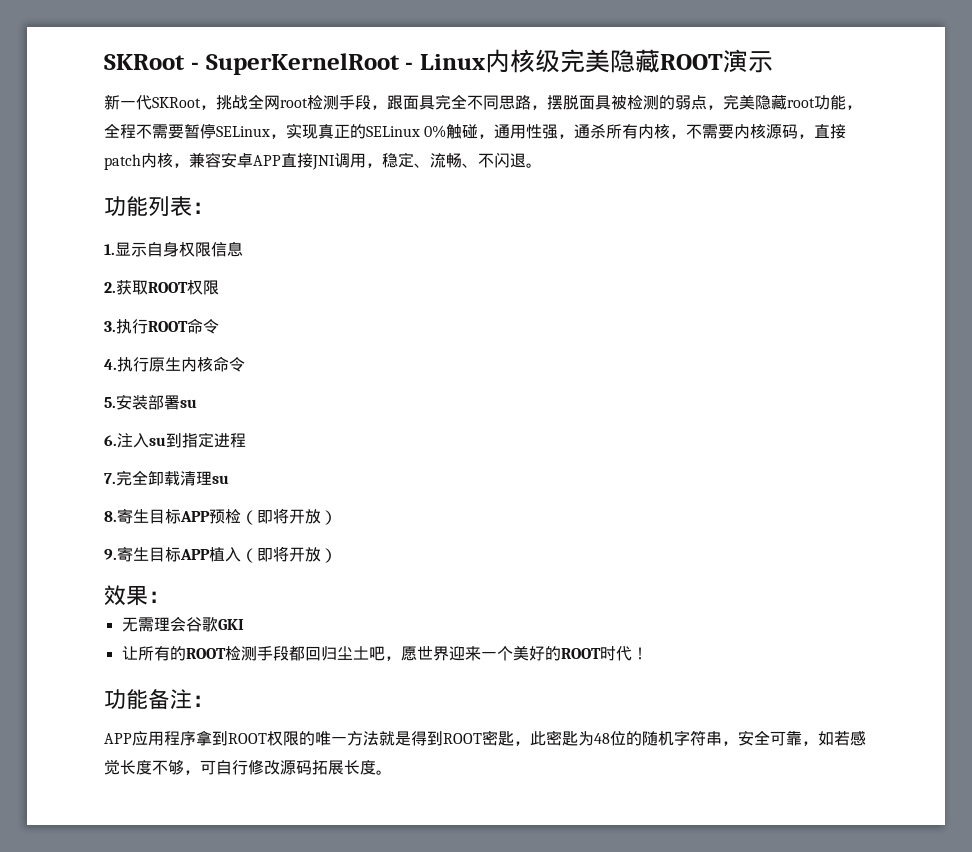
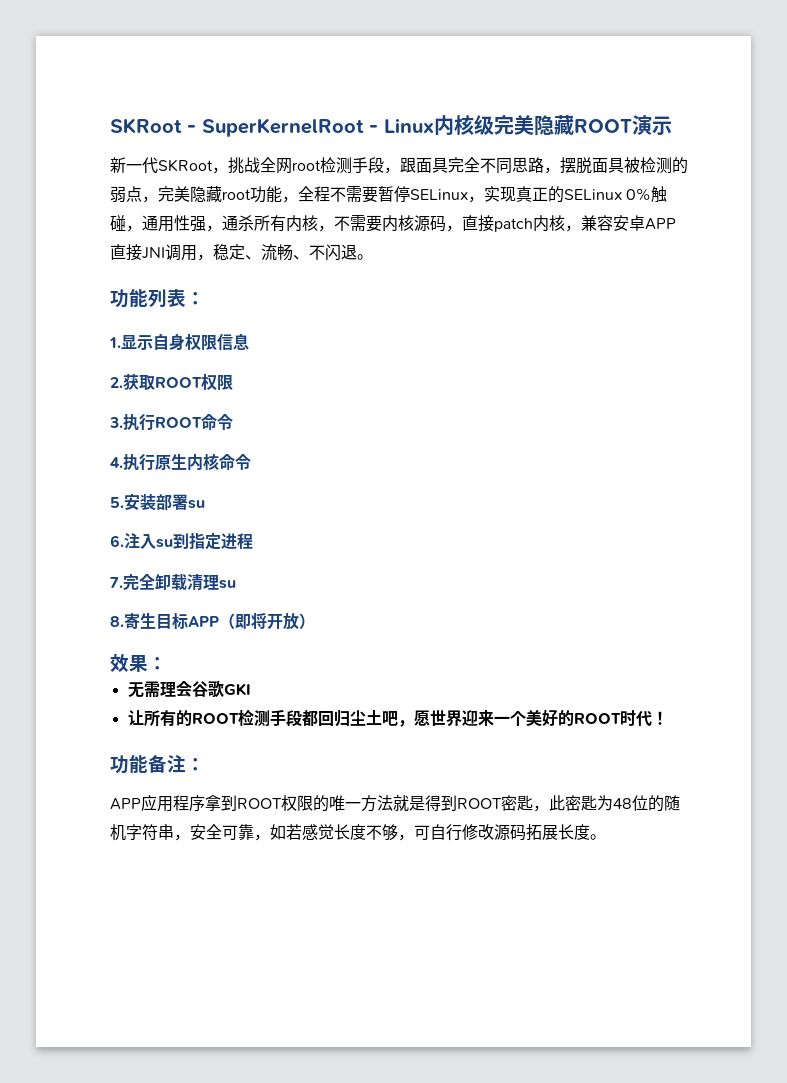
[209,508,337,525] [104,546,241,562] 预检（即将开放） // 9.寄生目标APP植入 -> (219, 621) none

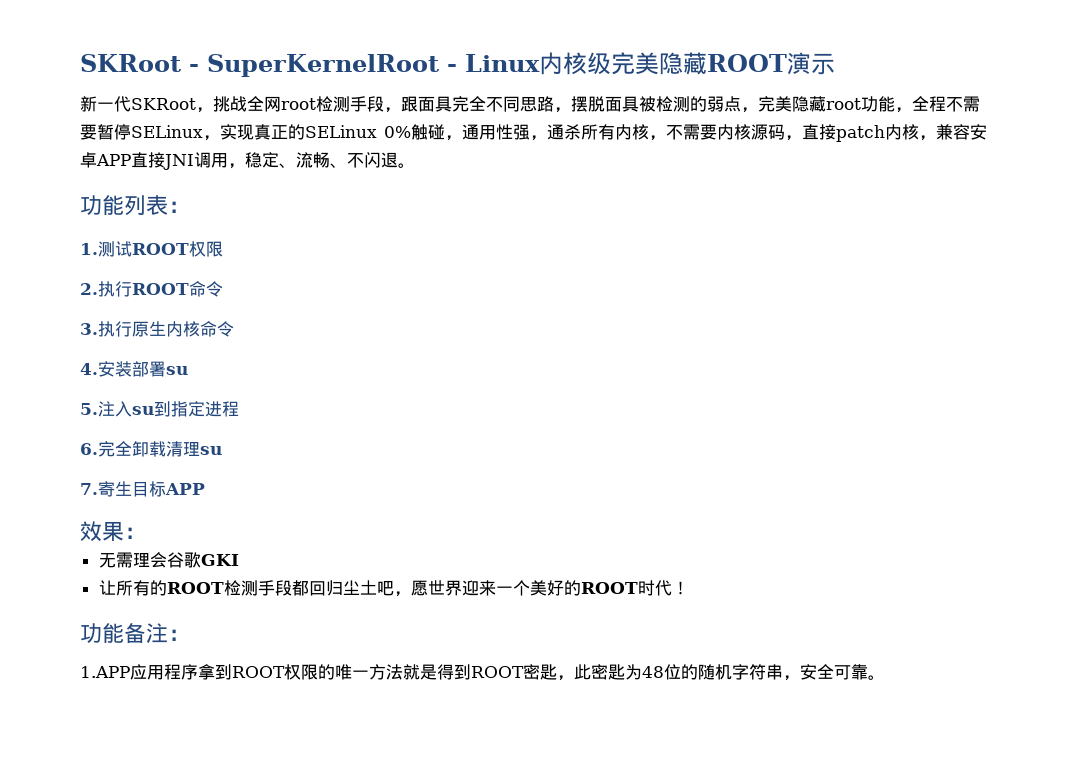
[121,333,249,351] [110,374,155,390] 显示自身权限信息 // 2.获取 -> [98,241,132,257] 测试
[109,417,123,428] 3. -> [80,283,98,295] 2.
[110,457,123,468] 4. -> [80,323,98,335] 3.
[110,497,124,508] 5. -> [80,363,98,375] 4.
[110,535,124,547] 6. -> [80,403,98,415] 5.
[110,577,123,588] 7. -> [80,443,98,455] 6.
[110,616,124,627] 8. -> [80,483,98,495] 7.
[219,613,315,630] （即将开放） -> (205, 489) none
[110,798,141,810] APP -> [80,666,130,678] 1.APP
[254,824,590,841] ，如若感觉长度不够，可自行修改源码拓展长度 -> (868, 672) none

